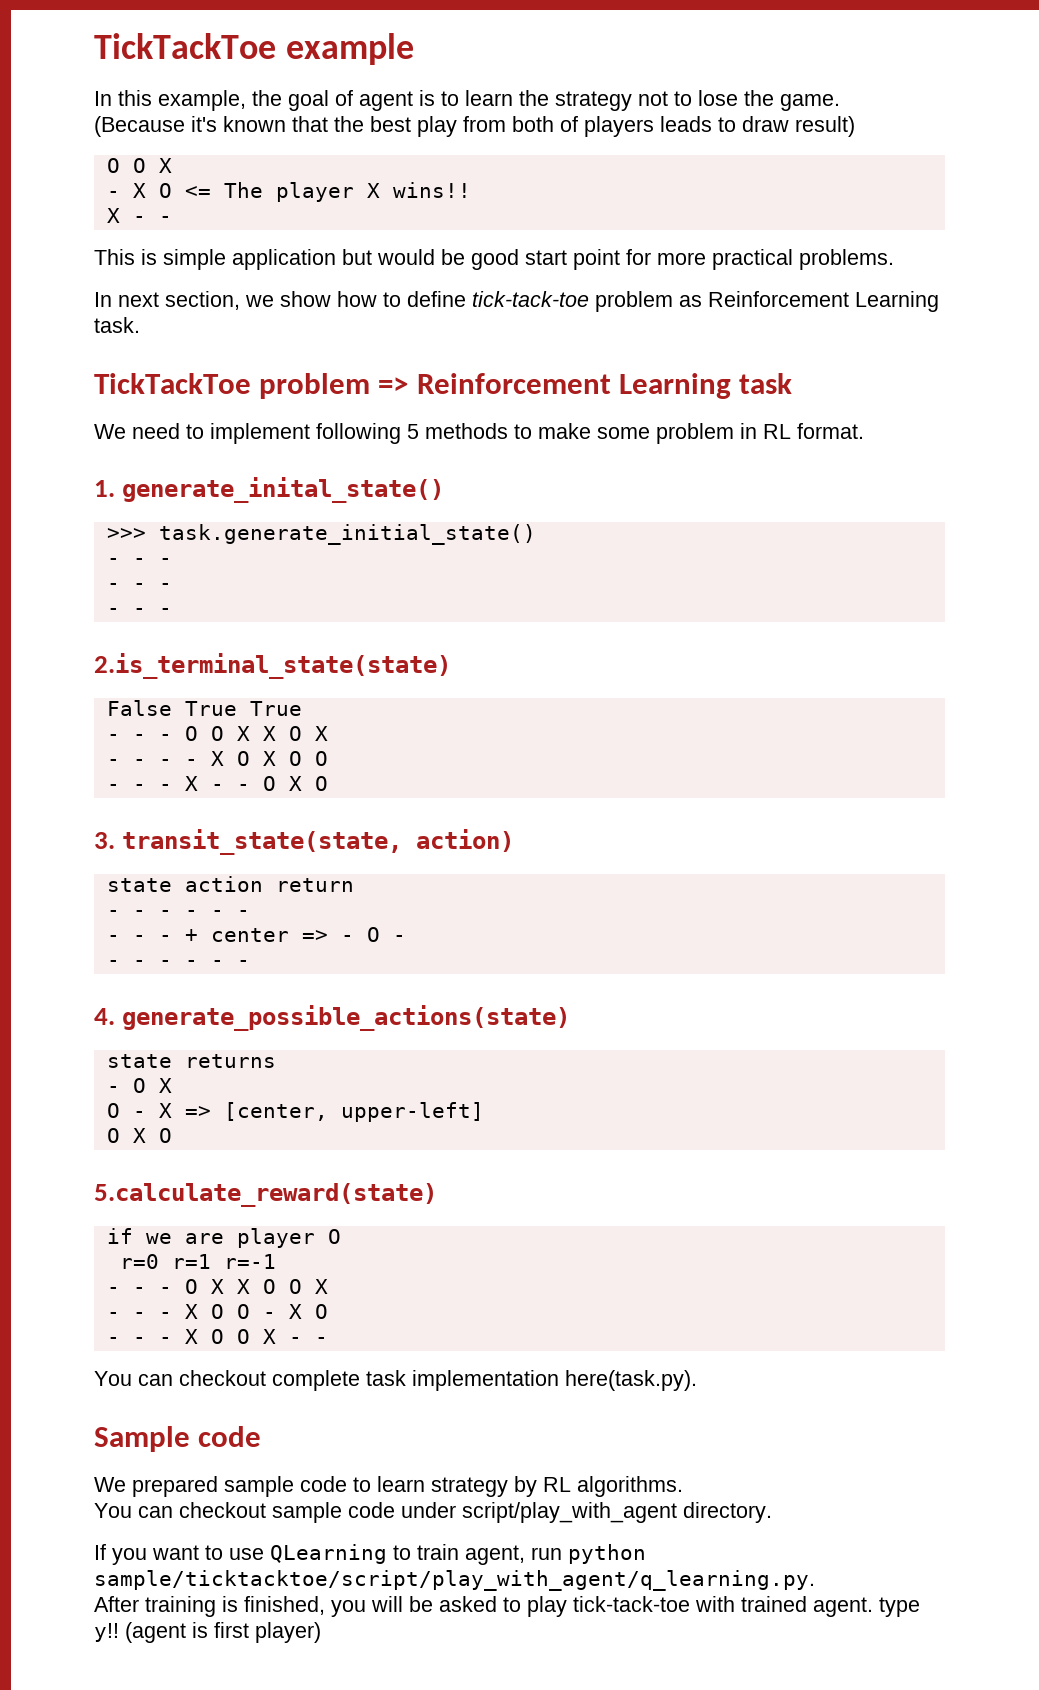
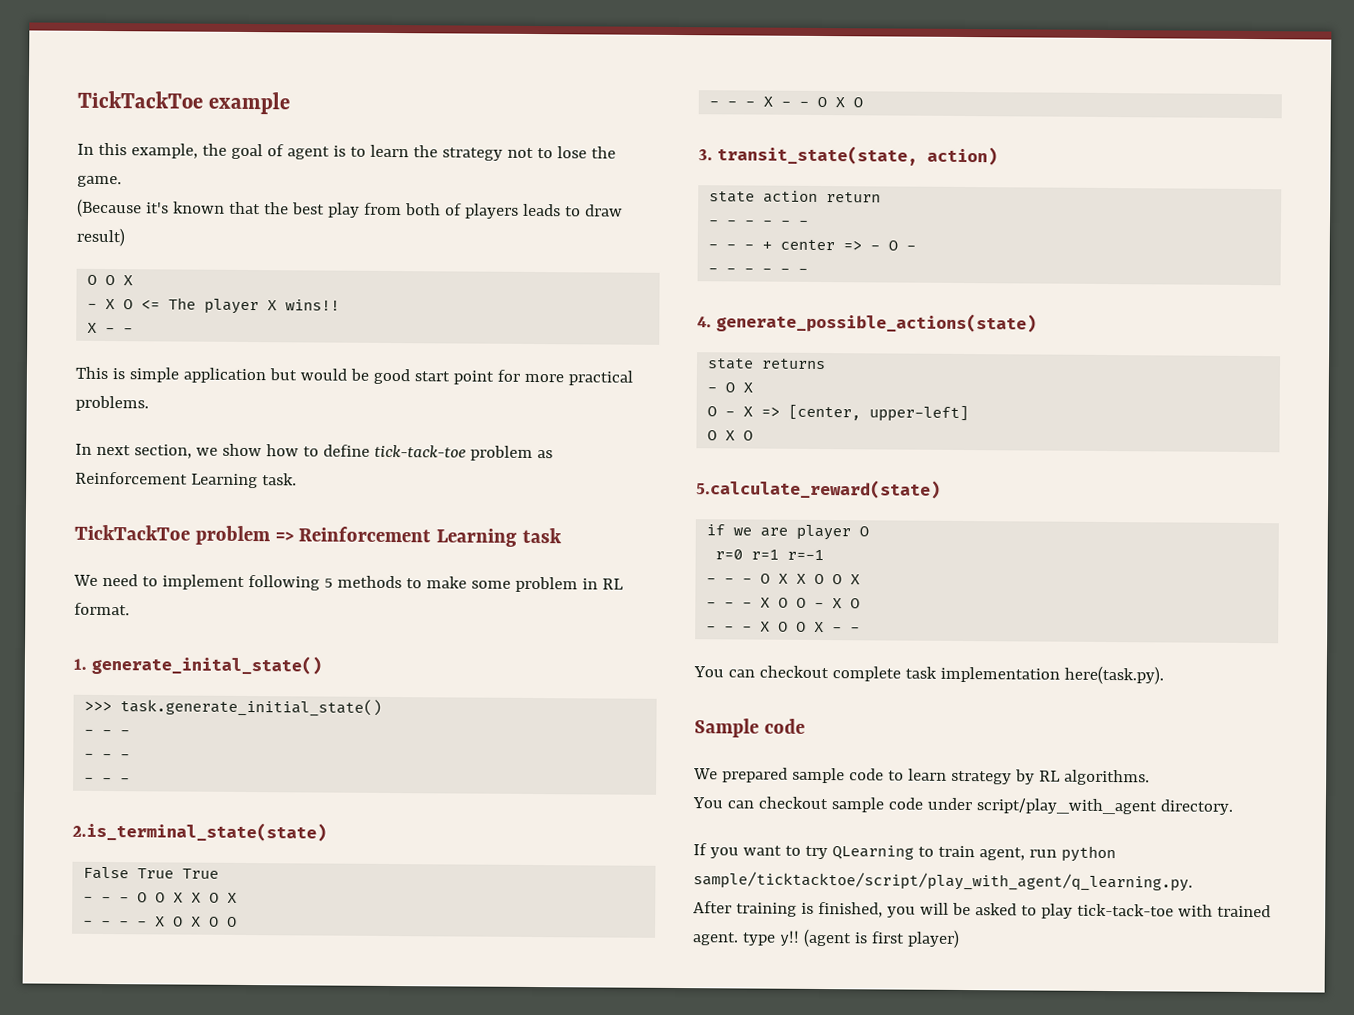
[229,1548,264,1560] use -> [804,845,828,860] try

